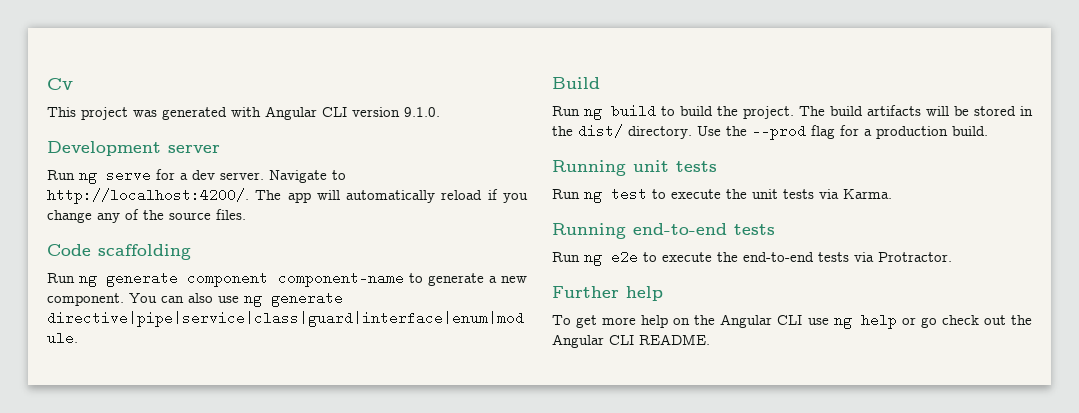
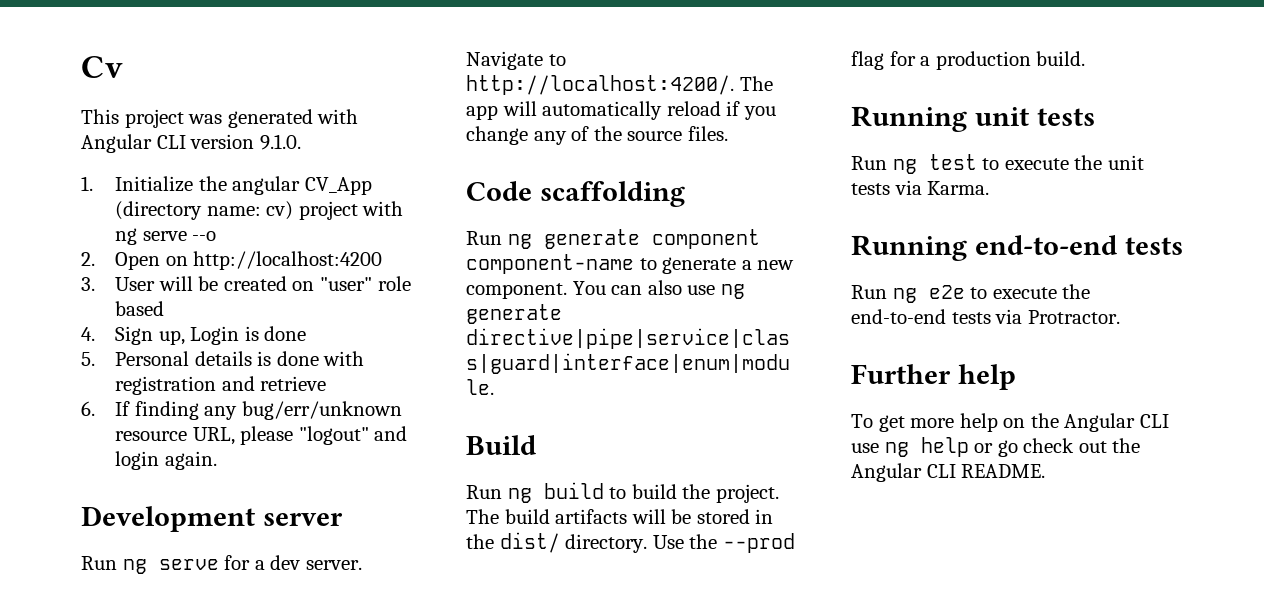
(440, 112) none -> [81,176,372,195] [115,201,404,220] [115,228,217,245] [81,251,383,270] [81,276,411,291] [115,301,165,316] [81,326,307,345] [81,351,365,366] [115,376,327,395] [81,401,402,420] [115,426,408,445] [115,451,217,470] // 1. Initialize the angular CV_App (directory name: cv) project with ng serve --o // 2. Open on http://localhost:4200 // 3. User will be created on "user" role based // 4. Sign up, Login is done // 5. Personal details is done with registration and retrieve // 6. If finding any bug/err/unknown resource URL, please "logout" and login again.

